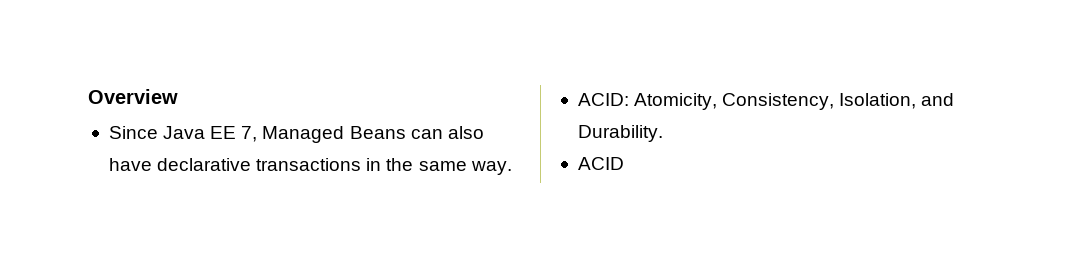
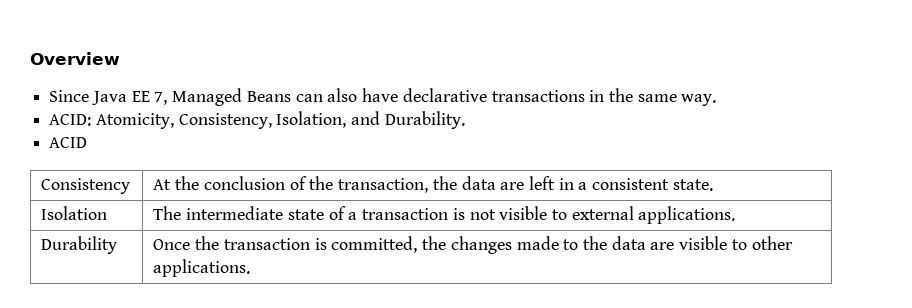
(624, 163) none -> [41,178,131,194] [153,176,713,193] [41,206,108,220] [153,206,736,224] [41,236,118,254] [153,236,793,254] [153,259,251,277] // Consistency | At the conclusion of the transaction, the data are left in a consistent state. // Isolation | The intermediate state of a transaction is not visible to external applications. // Durability | Once the transaction is committed, the changes made to the data are visible to other applications.

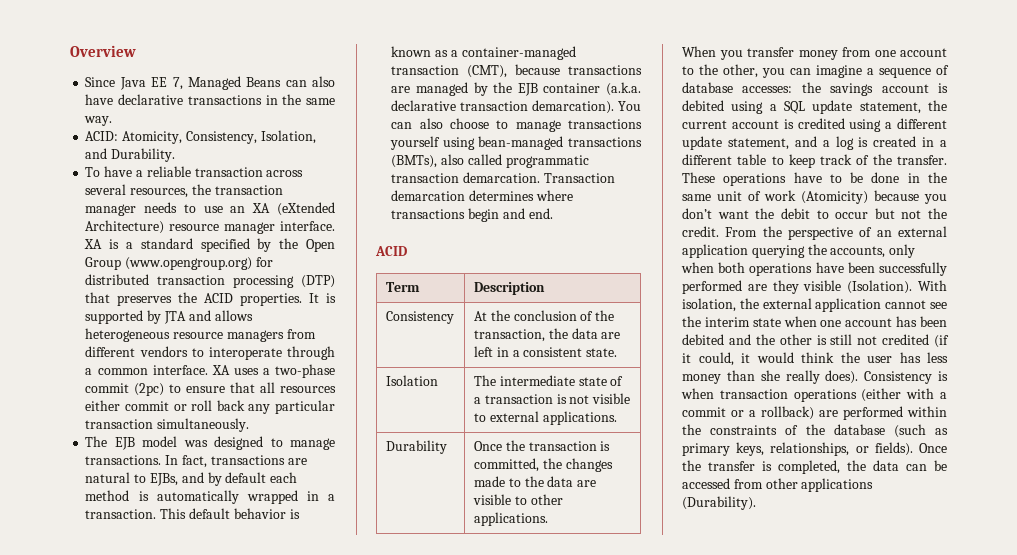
[49,137,88,148] ACID -> [85,166,304,177] [85,184,283,198] [85,202,335,216] [85,220,335,234] [84,238,335,252] [85,257,273,270] [85,274,335,288] [85,292,336,306] [85,310,253,324] [85,328,316,342] [85,346,335,360] [85,364,335,378] [85,382,336,396] [85,400,335,414] [85,418,250,432] [85,436,335,450] [85,455,307,468] [85,472,298,486] [85,490,335,504] [85,508,300,519] [391,46,576,60] [391,64,642,78] [391,82,641,96] [391,100,641,114] [391,118,642,132] [390,136,642,150] [391,154,589,168] [391,172,615,183] [391,190,573,201] [391,208,553,222] [375,246,407,256] [385,282,420,292] [473,282,545,295] To have a reliable transaction across several resources, the transaction manager needs to use an XA (eXtended Architecture) resource manager interface. XA is a standard specified by the Open Group (www.opengroup.org) for distributed transaction processing (DTP) that preserves the ACID properties. It is supported by JTA and allows heterogeneous resource managers from different vendors to interoperate through a common interface. XA uses a two-phase commit (2pc) to ensure that all resources either commit or roll back any particular transaction simultaneously. // The EJB model was designed to manage transactions. In fact, transactions are natural to EJBs, and by default each method is automatically wrapped in a transaction. This default behavior is known as a container-managed transaction (CMT), because transactions are managed by the EJB container (a.k.a. declarative transaction demarcation). You can also choose to manage transactions yourself using bean-managed transactions (BMTs), also called programmatic transaction demarcation. Transaction demarcation determines where transactions begin and end. // ACID // Term | Description
(251, 268) none -> [682,46,947,60] [682,64,949,78] [682,82,948,96] [682,100,947,114] [682,118,947,132] [682,136,947,150] [682,154,947,168] [682,172,947,186] [682,190,947,204] [682,208,947,219] [682,226,947,240] [682,244,916,258] [681,262,947,276] [682,280,947,294] [682,298,947,312] [682,316,947,327] [682,334,949,348] [682,352,948,366] [682,370,948,384] [681,388,947,402] [682,406,947,420] [682,424,948,438] [682,442,947,456] [682,460,947,474] [682,478,874,492] [682,496,756,510] // When you transfer money from one account to the other, you can imagine a sequence of database accesses: the savings account is debited using a SQL update statement, the current account is credited using a different update statement, and a log is created in a different table to keep track of the transfer. These operations have to be done in the same unit of work (Atomicity) because you don’t want the debit to occur but not the credit. From the perspective of an external application querying the accounts, only when both operations have been successfully performed are they visible (Isolation). With isolation, the external application cannot see the interim state when one account has been debited and the other is still not credited (if it could, it would think the user has less money than she really does). Consistency is when transaction operations (either with a commit or a rollback) are performed within the constraints of the database (such as primary keys, relationships, or fields). Once the transfer is completed, the data can be accessed from other applications (Durability).

